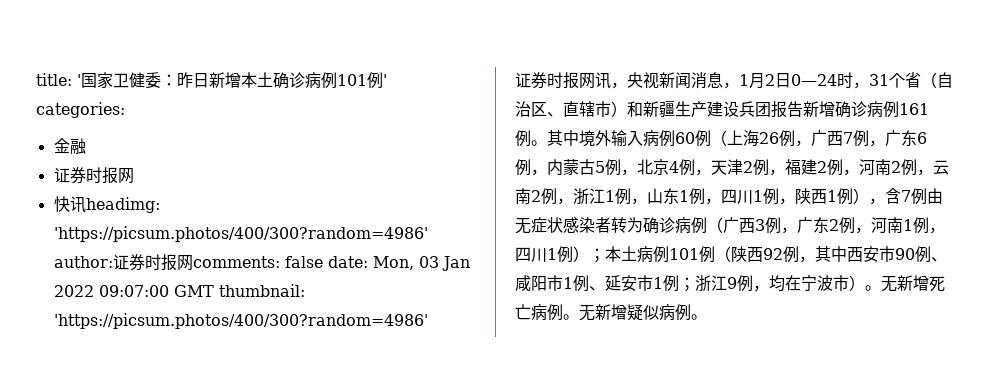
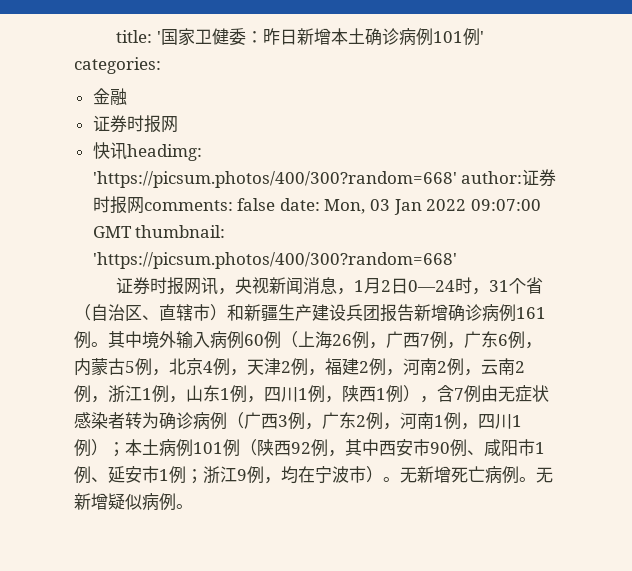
[53,226,428,242] 'https://picsum.photos/400/300?random=4986' -> [92,171,457,188] 'https://picsum.photos/400/300?random=668'
[53,313,428,329] 'https://picsum.photos/400/300?random=4986' -> [92,252,457,269] 'https://picsum.photos/400/300?random=668'

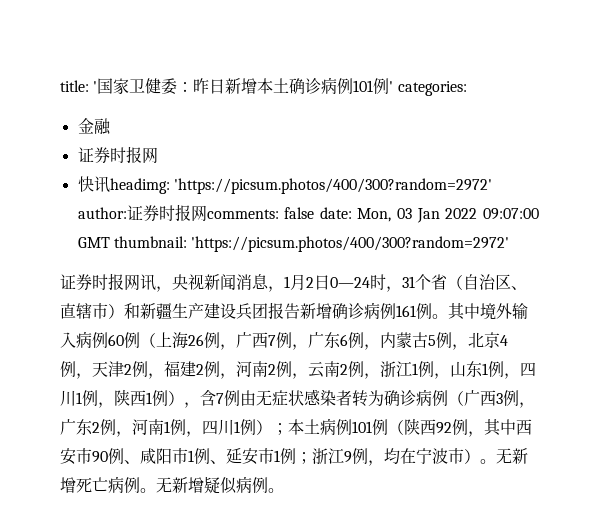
[92,171,457,188] 'https://picsum.photos/400/300?random=668' -> [173,178,492,194] 'https://picsum.photos/400/300?random=2972'
[92,252,457,269] 'https://picsum.photos/400/300?random=668' -> [191,236,510,252] 'https://picsum.photos/400/300?random=2972'

